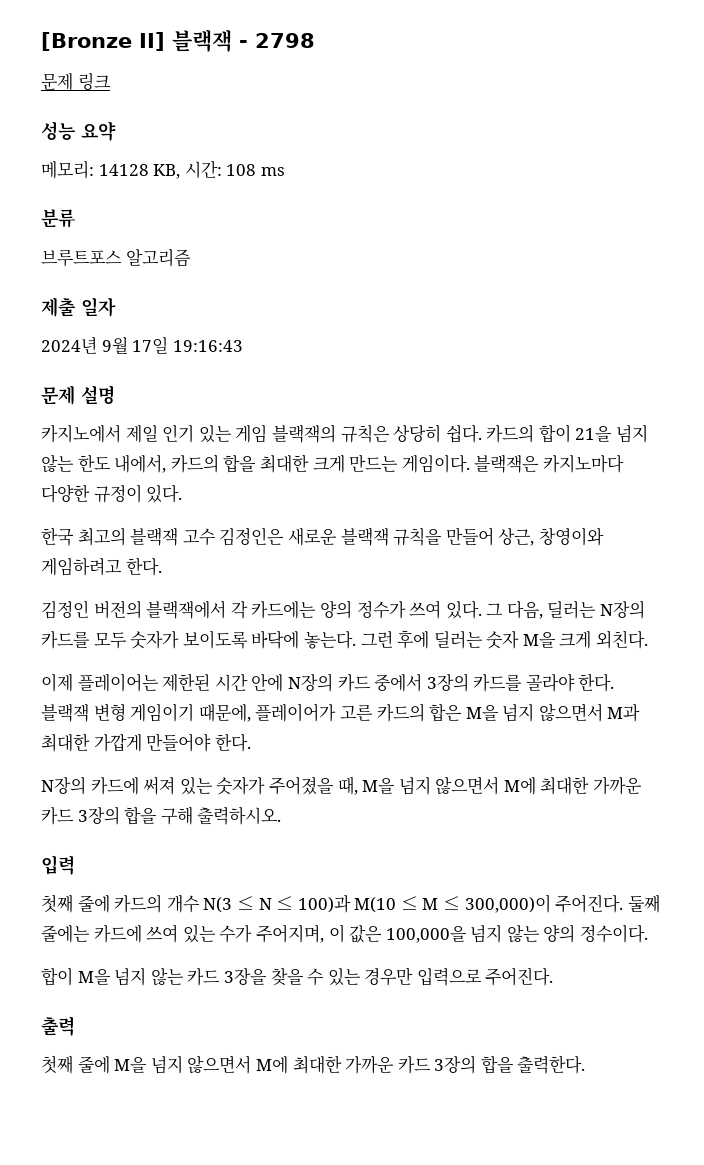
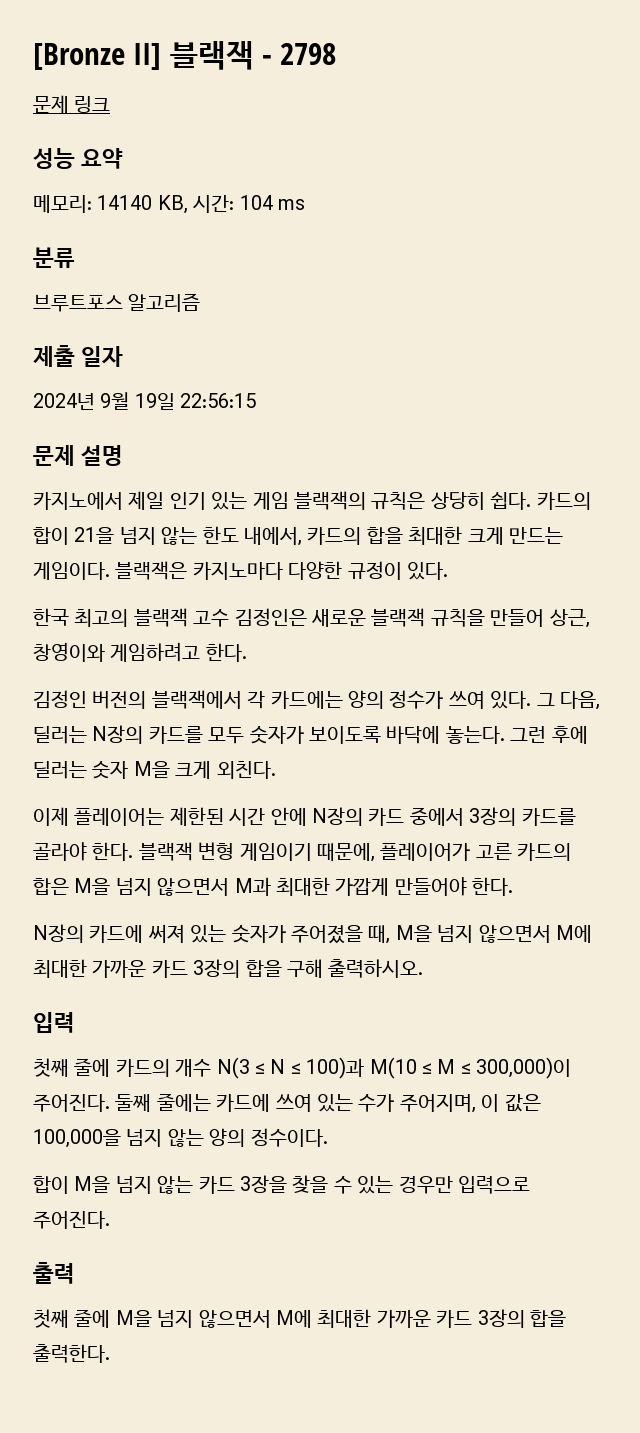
[98,164,149,176] 14128 -> [97,195,153,210] 14140
[226,164,257,176] 108 -> [239,195,273,210] 104
[132,337,243,354] 17일 19:16:43 -> [134,393,257,410] 19일 22:56:15

